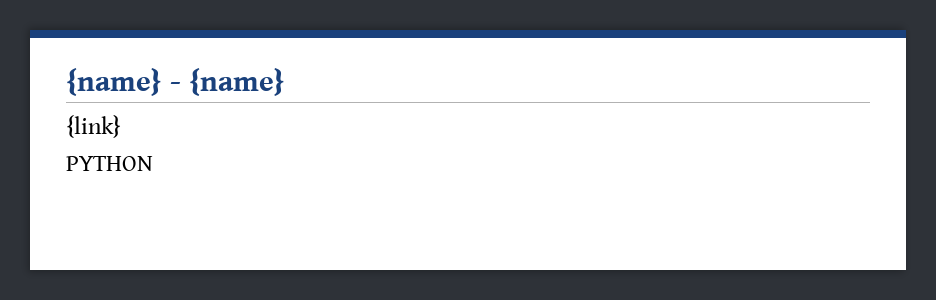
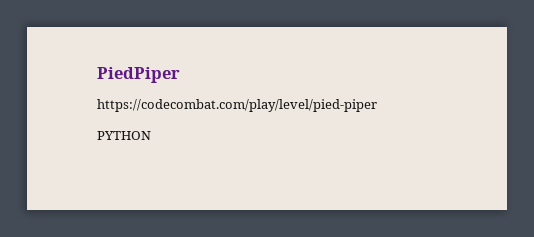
[66,68,286,96] [66,115,121,138] {name} - {name} // {link} -> [97,67,180,83] [97,99,377,112] PiedPiper // https://codecombat.com/play/level/pied-piper

